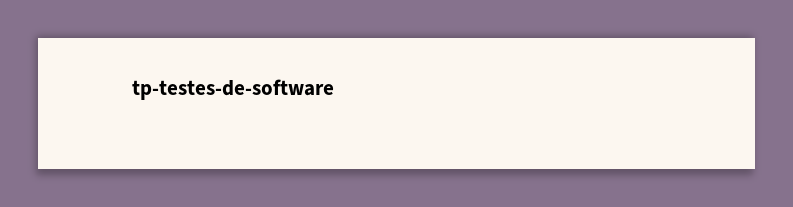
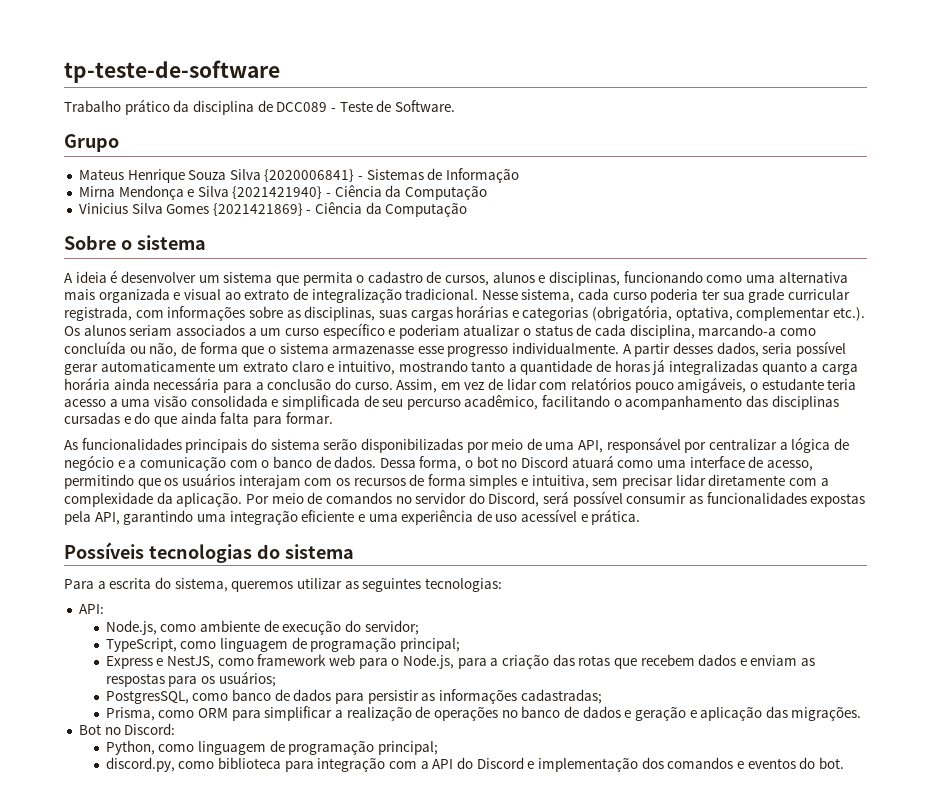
[132,79,334,100] tp-testes-de-software -> [64,60,280,83] [64,99,455,115] [64,134,119,152] [78,168,520,183] [78,185,488,200] [78,202,468,217] [64,235,206,250] [64,270,848,286] [64,288,850,303] [64,305,866,321] [64,323,816,339] [64,341,846,357] [64,359,858,375] [64,377,857,393] [64,395,839,410] [64,412,333,427] [64,437,849,453] [64,455,813,471] [64,473,829,489] [64,491,866,507] [64,509,641,525] [64,542,354,563] [64,577,502,592] [78,604,104,614] [105,620,419,635] [105,637,461,652] [105,654,816,669] [105,671,276,687] [105,689,602,704] [105,706,862,721] [78,723,176,735] [105,740,439,755] [105,757,844,772] tp-teste-de-software // Trabalho prático da disciplina de DCC089 - Teste de Software. // Grupo // Mateus Henrique Souza Silva {2020006841} - Sistemas de Informação // Mirna Mendonça e Silva {2021421940} - Ciência da Computação // Vinicius Silva Gomes {2021421869} - Ciência da Computação // Sobre o sistema // A ideia é desenvolver um sistema que permita o cadastro de cursos, alunos e disciplinas, funcionando como uma alternativa mais organizada e visual ao extrato de integralização tradicional. Nesse sistema, cada curso poderia ter sua grade curricular registrada, com informações sobre as disciplinas, suas cargas horárias e categorias (obrigatória, optativa, complementar etc.). Os alunos seriam associados a um curso específico e poderiam atualizar o status de cada disciplina, marcando-a como concluída ou não, de forma que o sistema armazenasse esse progresso individualmente. A partir desses dados, seria possível gerar automaticamente um extrato claro e intuitivo, mostrando tanto a quantidade de horas já integralizadas quanto a carga horária ainda necessária para a conclusão do curso. Assim, em vez de lidar com relatórios pouco amigáveis, o estudante teria acesso a uma visão consolidada e simplificada de seu percurso acadêmico, facilitando o acompanhamento das disciplinas cursadas e do que ainda falta para formar. // As funcionalidades principais do sistema serão disponibilizadas por meio de uma API, responsável por centralizar a lógica de negócio e a comunicação com o banco de dados. Dessa forma, o bot no Discord atuará como uma interface de acesso, permitindo que os usuários interajam com os recursos de forma simples e intuitiva, sem precisar lidar diretamente com a complexidade da aplicação. Por meio de comandos no servidor do Discord, será possível consumir as funcionalidades expostas pela API, garantindo uma integração eficiente e uma experiência de uso acessível e prática. // Possíveis tecnologias do sistema // Para a escrita do sistema, queremos utilizar as seguintes tecnologias: // API: // Node.js, como ambiente de execução do servidor; // TypeScript, como linguagem de programação principal; // Express e NestJS, como framework web para o Node.js, para a criação das rotas que recebem dados e enviam as respostas para os usuários; // PostgresSQL, como banco de dados para persistir as informações cadastradas; // Prisma, como ORM para simplificar a realização de operações no banco de dados e geração e aplicação das migrações. // Bot no Discord: // Python, como linguagem de programação principal; // discord.py, como biblioteca para integração com a API do Discord e implementação dos comandos e eventos do bot.

